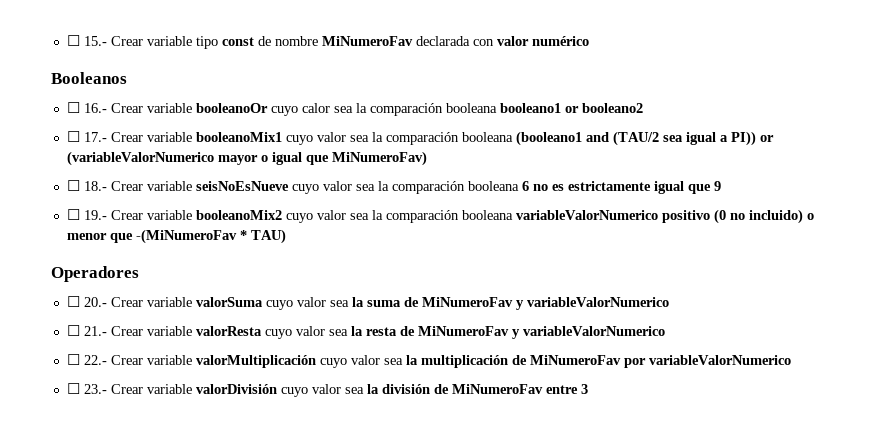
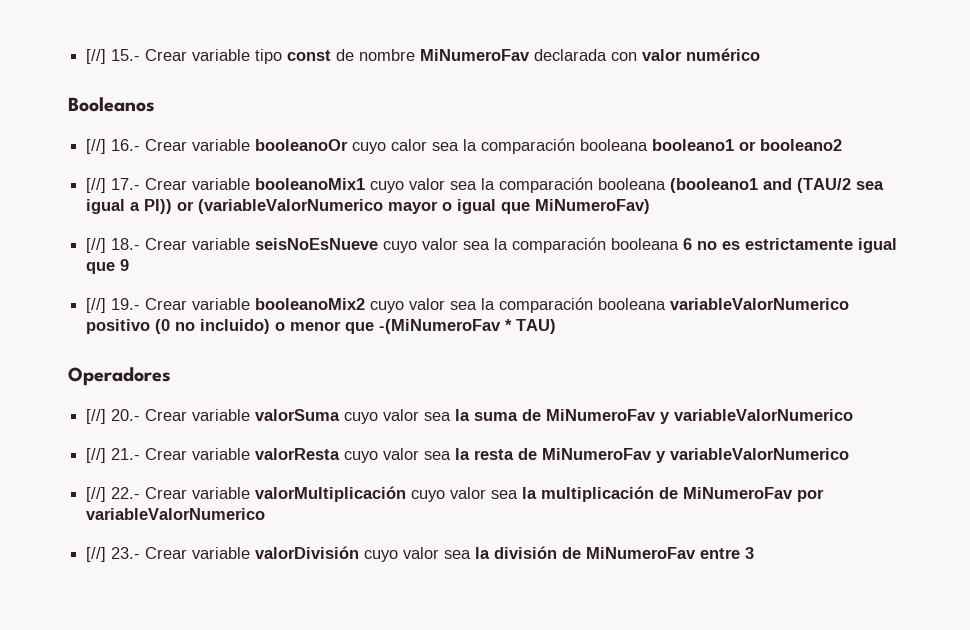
[66,35,80,46] ☐ -> [86,49,107,64] [//]
[66,102,80,113] ☐ -> [86,139,107,154] [//]
[66,131,80,142] ☐ -> [86,178,107,193] [//]
[66,180,80,191] ☐ -> [86,238,107,253] [//]
[66,209,80,220] ☐ -> [86,298,107,313] [//]
[66,296,80,307] ☐ -> [86,409,107,424] [//]
[66,325,80,336] ☐ -> [86,448,107,463] [//]
[66,354,80,365] ☐ -> [86,487,107,502] [//]
[66,383,80,394] ☐ -> [86,547,107,562] [//]

